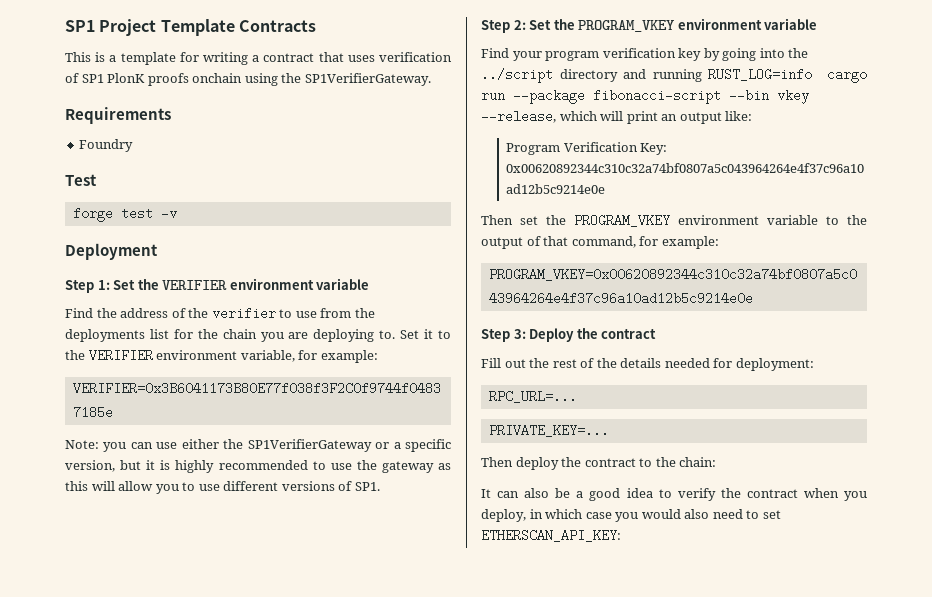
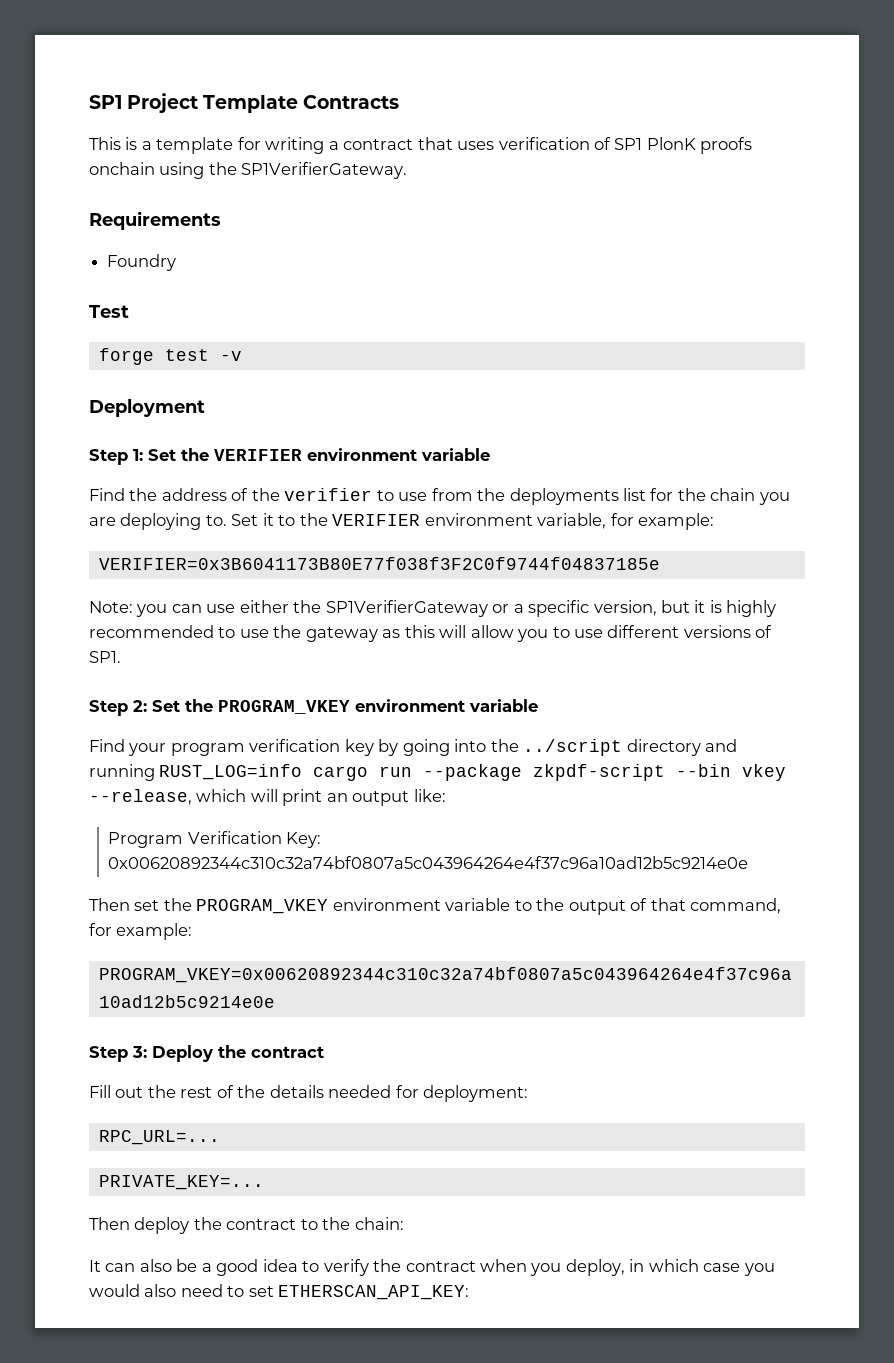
[593,89,721,104] fibonacci-script -> [533,764,666,781] zkpdf-script

